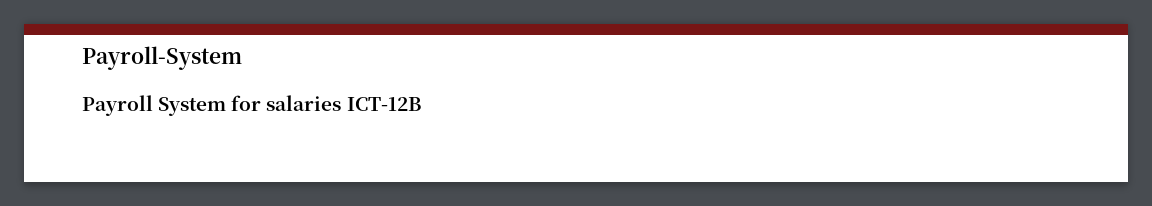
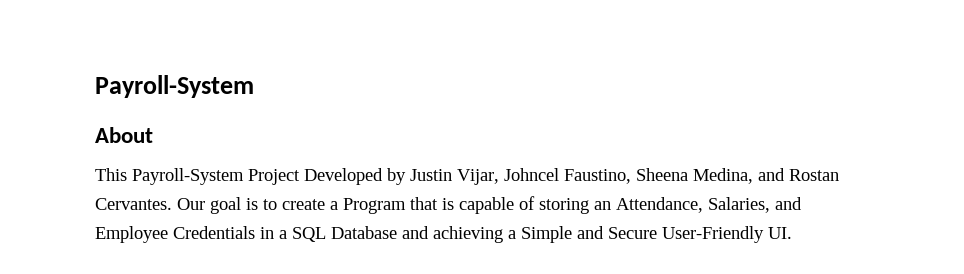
[82,95,421,116] Payroll System for salaries ICT-12B -> [95,127,153,143] [95,168,839,185] [95,196,802,214] [95,226,792,243] About // This Payroll-System Project Developed by Justin Vijar, Johncel Faustino, Sheena Medina, and Rostan Cervantes. Our goal is to create a Program that is capable of storing an Attendance, Salaries, and Employee Credentials in a SQL Database and achieving a Simple and Secure User-Friendly UI.

